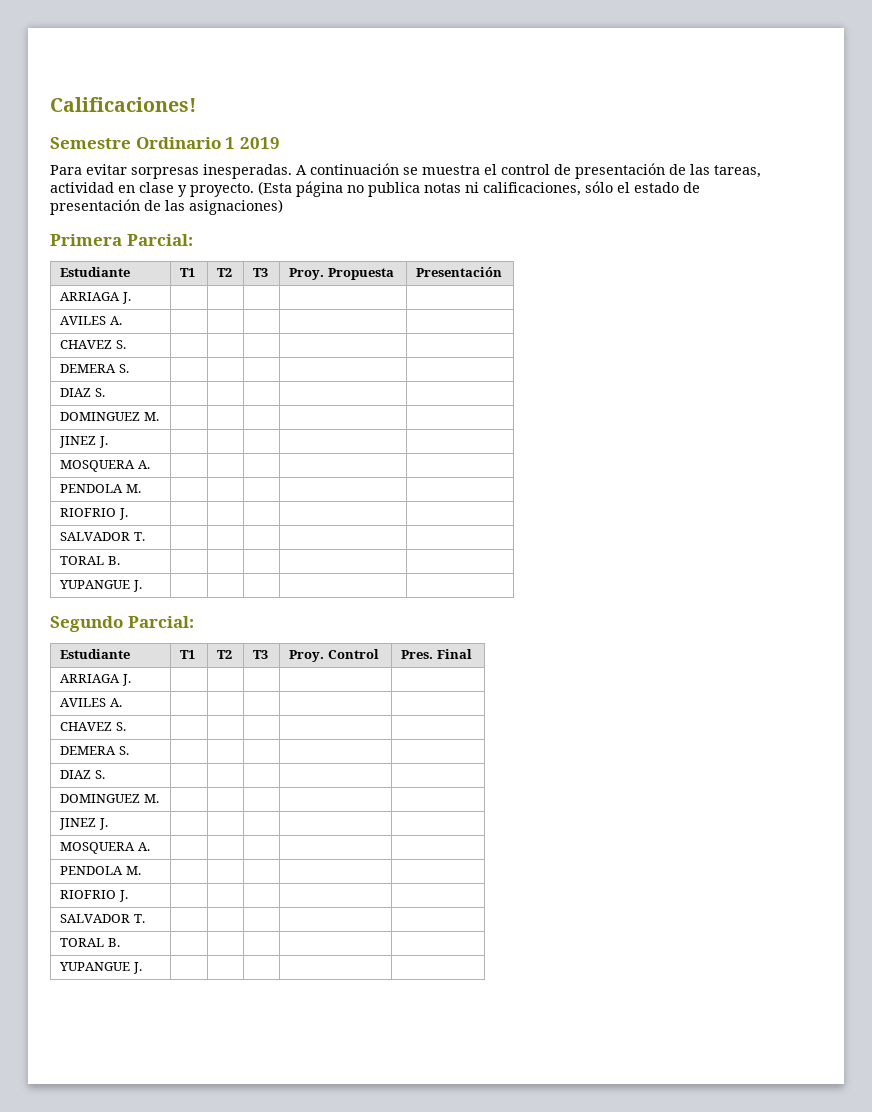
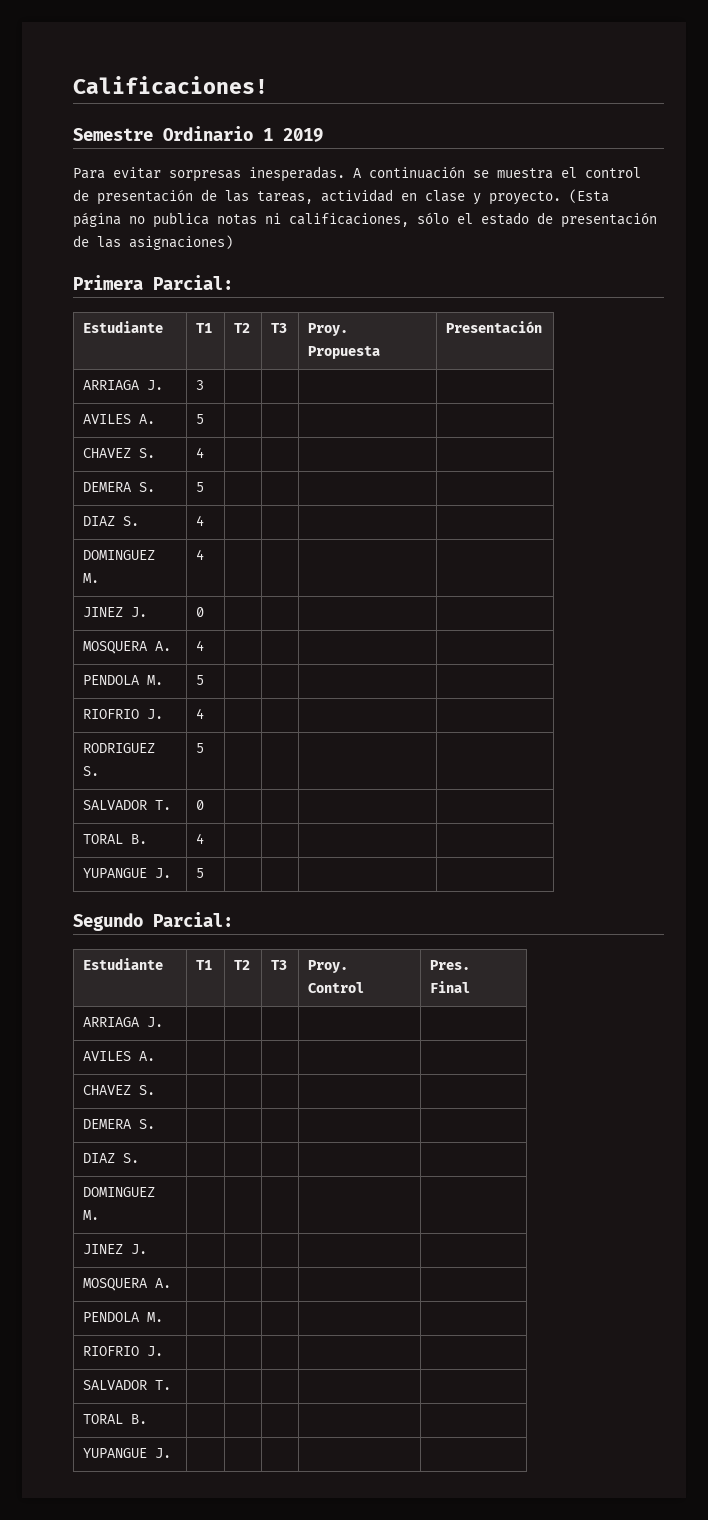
[60,316,122,325] [60,340,126,349] [60,364,129,373] [60,388,105,397] [60,412,159,421] [59,436,108,448] [60,460,150,472] [60,484,141,493] [60,508,128,520] [60,532,145,541] [60,556,120,565] [59,580,142,592] | | | | // AVILES A. | | | | | // CHAVEZ S. | | | | | // DEMERA S. | | | | | // DIAZ S. | | | | | // DOMINGUEZ M. | | | | | // JINEZ J. | | | | | // MOSQUERA A. | | | | | // PENDOLA M. | | | | | // RIOFRIO J. | | | | | // SALVADOR T. | | | | | // TORAL B. | | | | | // YUPANGUE J. | -> [196,380,205,390] [83,414,156,424] [196,414,205,424] [83,448,156,458] [196,447,205,458] [83,482,156,492] [196,482,205,492] [83,516,140,526] [196,515,205,526] [83,550,156,560] [83,573,100,583] [196,549,205,560] [83,607,148,617] [196,607,205,617] [83,641,172,654] [196,640,205,651] [83,675,164,685] [196,675,205,685] [83,709,164,719] [196,708,205,719] [83,743,156,753] [83,766,100,776] [196,743,205,753] [83,800,172,810] [196,800,205,810] [83,834,148,844] [196,833,205,844] [83,868,172,878] [196,868,205,878] 3 | | | | // AVILES A. | 5 | | | | // CHAVEZ S. | 4 | | | | // DEMERA S. | 5 | | | | // DIAZ S. | 4 | | | | // DOMINGUEZ M. | 4 | | | | // JINEZ J. | 0 | | | | // MOSQUERA A. | 4 | | | | // PENDOLA M. | 5 | | | | // RIOFRIO J. | 4 | | | | // RODRIGUEZ S. | 5 | | | | // SALVADOR T. | 0 | | | | // TORAL B. | 4 | | | | // YUPANGUE J. | 5

